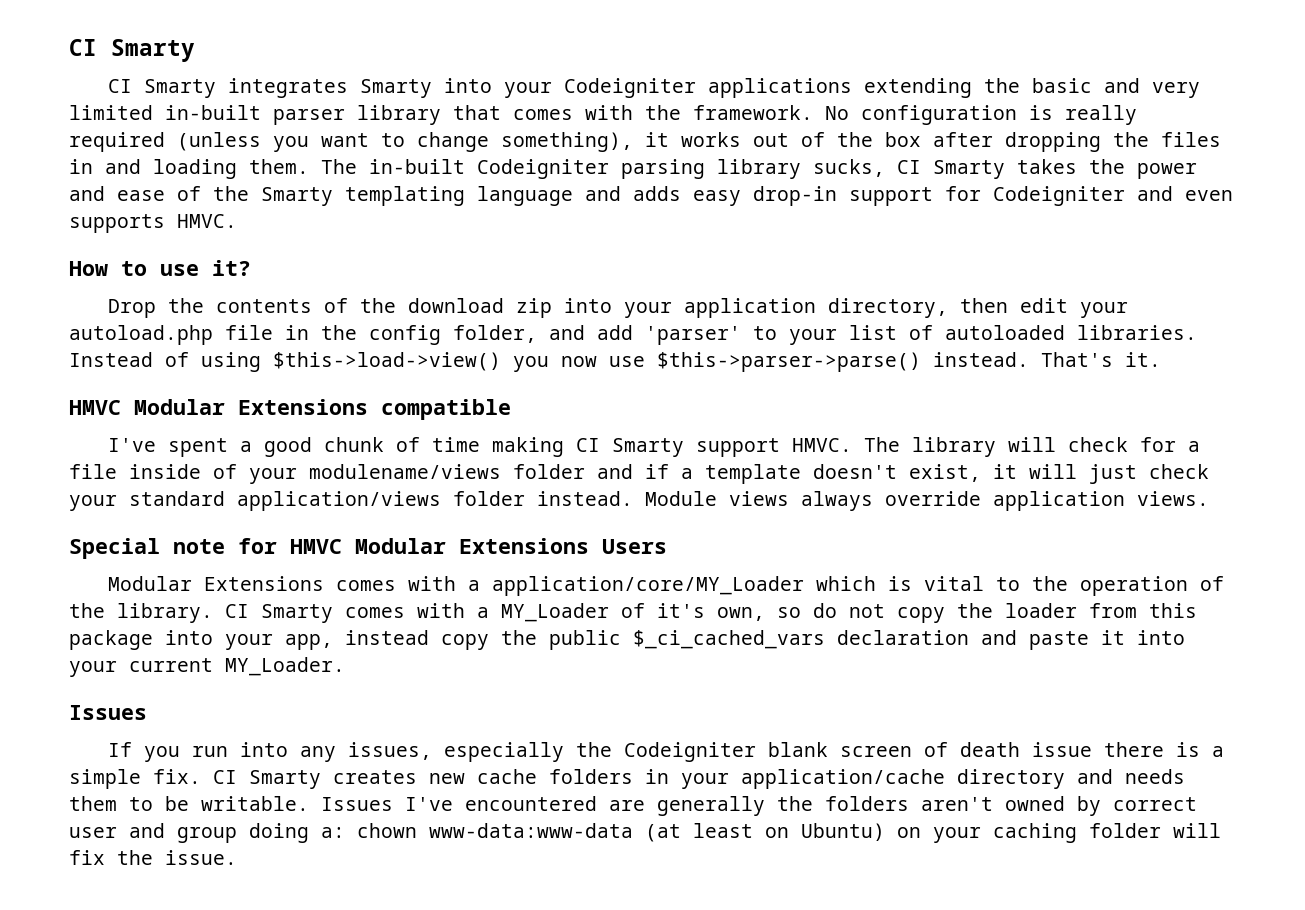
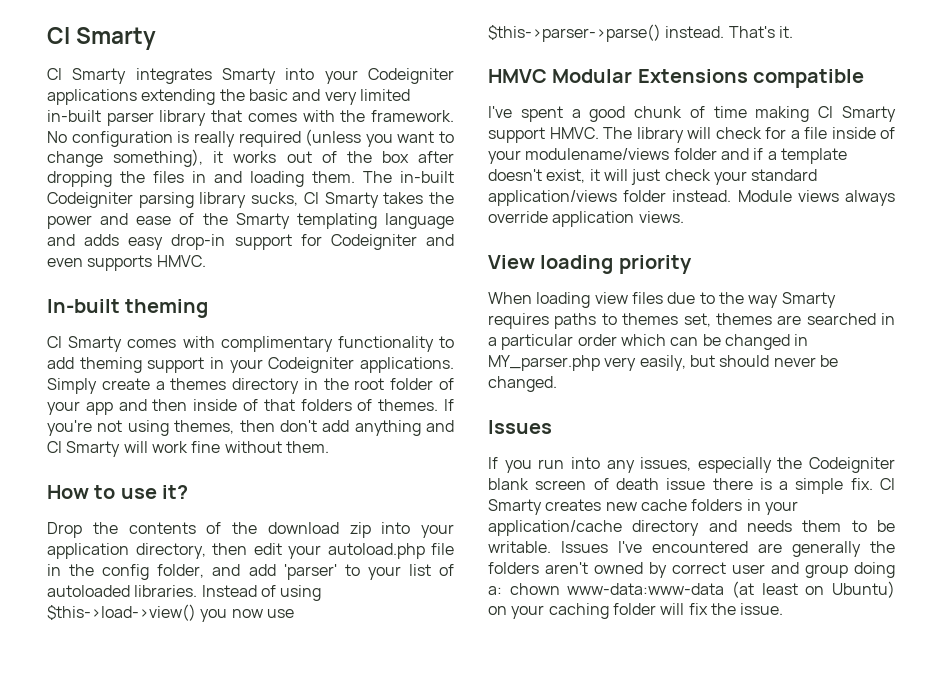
(237, 221) none -> [47,299,209,318] [47,336,455,352] [47,357,455,373] [47,378,454,394] [47,399,455,415] [47,420,454,436] [47,441,329,457] // In-built theming // CI Smarty comes with complimentary functionality to add theming support in your Codeigniter applications. Simply create a themes directory in the root folder of your app and then inside of that folders of themes. If you're not using themes, then don't add anything and CI Smarty will work fine without them.
[69,538,667,559] [107,576,1224,596] [69,603,1197,623] [69,630,1185,650] [69,657,345,677] Special note for HMVC Modular Extensions Users // Modular Extensions comes with a application/core/MY_Loader which is vital to the operation of the library. CI Smarty comes with a MY_Loader of it's own, so do not copy the loader from this package into your app, instead copy the public $_ci_cached_vars declaration and paste it into your current MY_Loader. -> [488,255,692,274] [488,292,836,308] [488,313,895,329] [488,334,809,350] [488,355,838,371] [488,376,557,392] View loading priority // When loading view files due to the way Smarty requires paths to themes set, themes are searched in a particular order which can be changed in MY_parser.php very easily, but should never be changed.

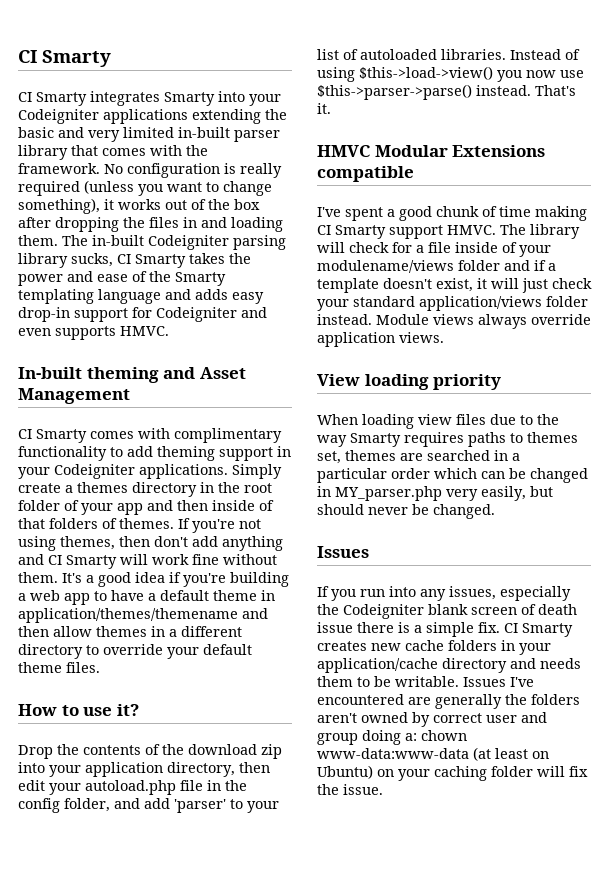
(209, 308) none -> [163,367,246,379] [18,388,130,404] and Asset Management
(329, 447) none -> [62,572,289,587] [18,590,275,605] [18,608,268,623] [18,626,242,637] [18,644,252,659] [18,662,100,673] It's a good idea if you're building a web app to have a default theme in application/themes/themename and then allow themes in a different directory to override your default theme files.

